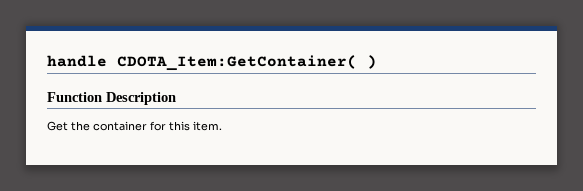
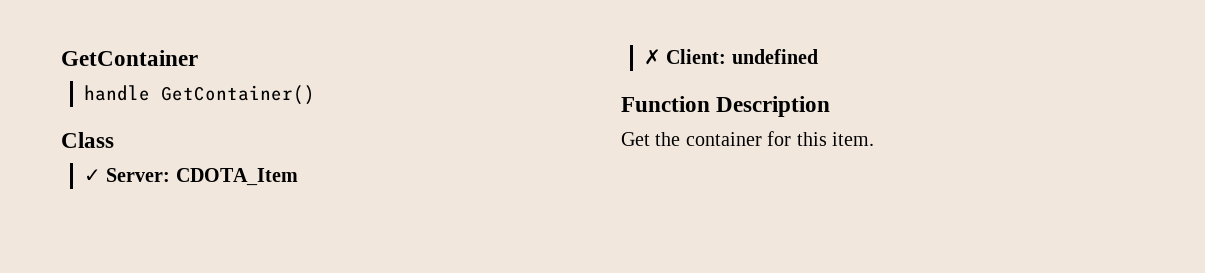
[47,55,377,71] handle CDOTA_Item:GetContainer( ) -> [61,50,198,66] [84,85,316,105] [61,132,114,148] [84,168,298,186] [644,49,818,65] GetContainer // handle GetContainer() // Class // ✓ Server: CDOTA_Item // ✗ Client: undefined

